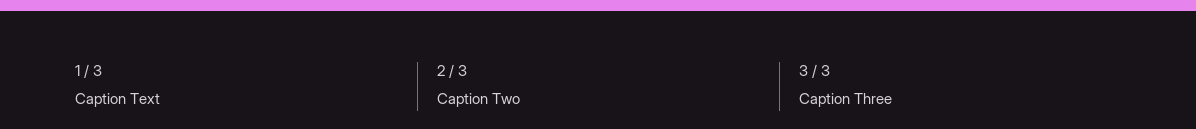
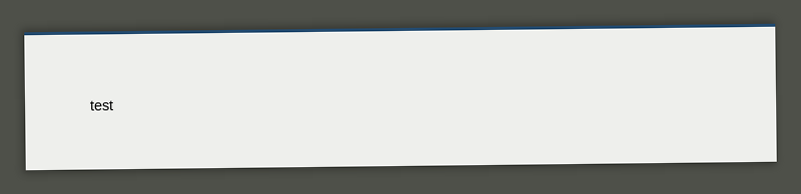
[75,64,103,78] [75,93,161,107] [437,64,468,78] [437,93,521,107] [799,64,831,78] [799,93,893,107] 1 / 3 // Caption Text // 2 / 3 // Caption Two // 3 / 3 // Caption Three -> [90,100,114,111] test

